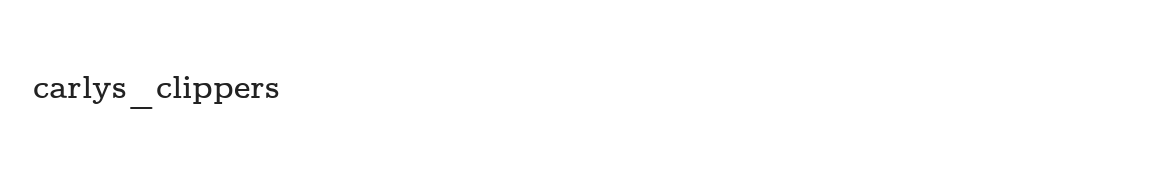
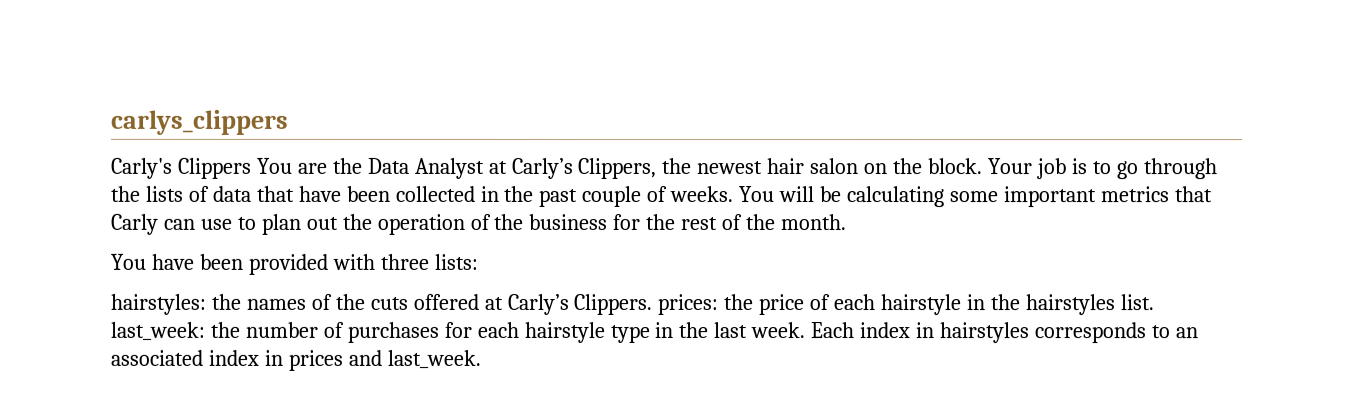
(280, 92) none -> [111,157,1218,180] [110,185,1213,208] [110,213,847,235] [110,253,478,275] [110,293,1154,316] [110,321,1198,344] [110,349,481,371] // Carly's Clippers You are the Data Analyst at Carly’s Clippers, the newest hair salon on the block. Your job is to go through the lists of data that have been collected in the past couple of weeks. You will be calculating some important metrics that Carly can use to plan out the operation of the business for the rest of the month. // You have been provided with three lists: // hairstyles: the names of the cuts offered at Carly’s Clippers. prices: the price of each hairstyle in the hairstyles list. last_week: the number of purchases for each hairstyle type in the last week. Each index in hairstyles corresponds to an associated index in prices and last_week.

